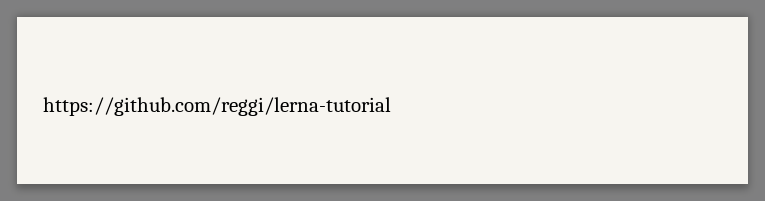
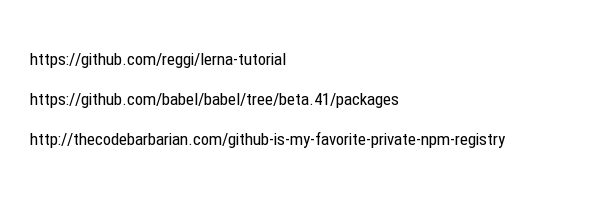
(391, 106) none -> [30,93,399,108] [30,131,506,148] // https://github.com/babel/babel/tree/beta.41/packages // http://thecodebarbarian.com/github-is-my-favorite-private-npm-registry

